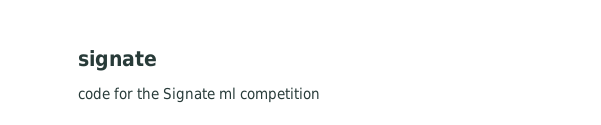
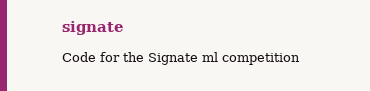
[78,87,110,100] code -> [62,52,96,62] Code

